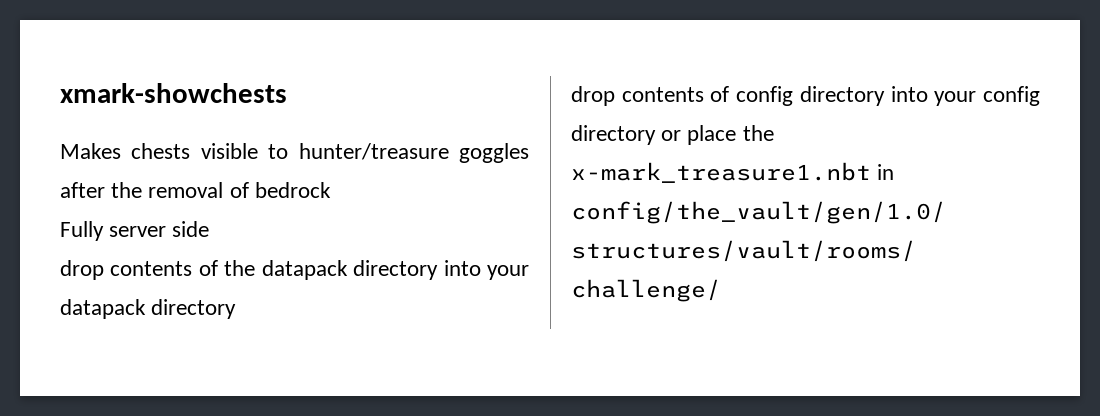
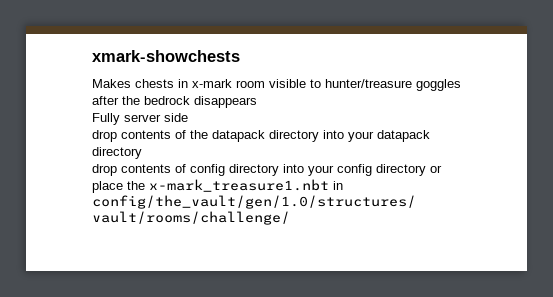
(191, 151) none -> [178,79,265,88] in x-mark room
[148,182,249,198] removal of -> (140, 100) none
(331, 190) none -> [194,96,257,108] disappears

